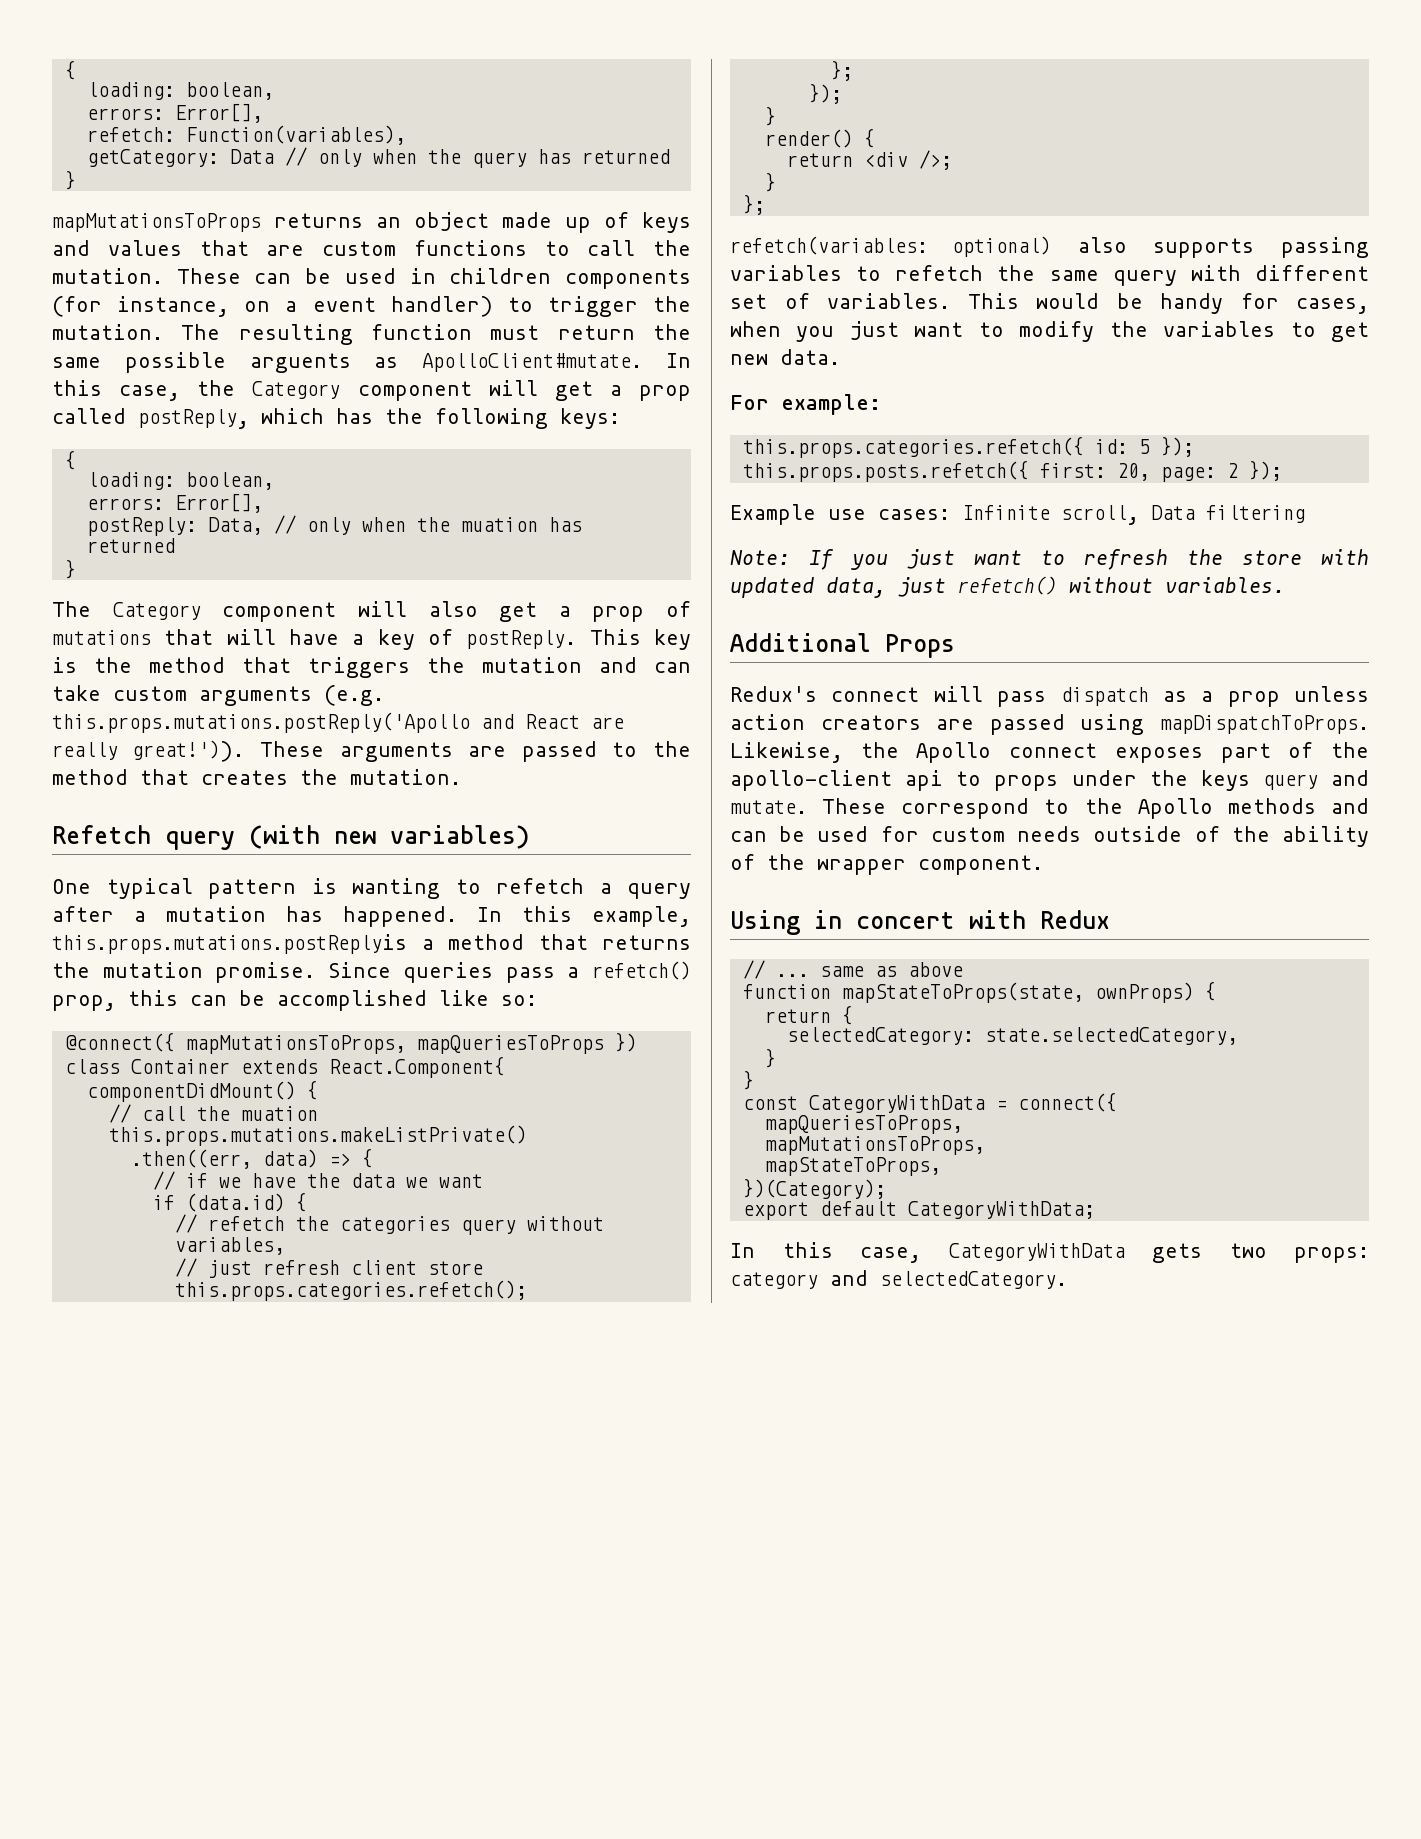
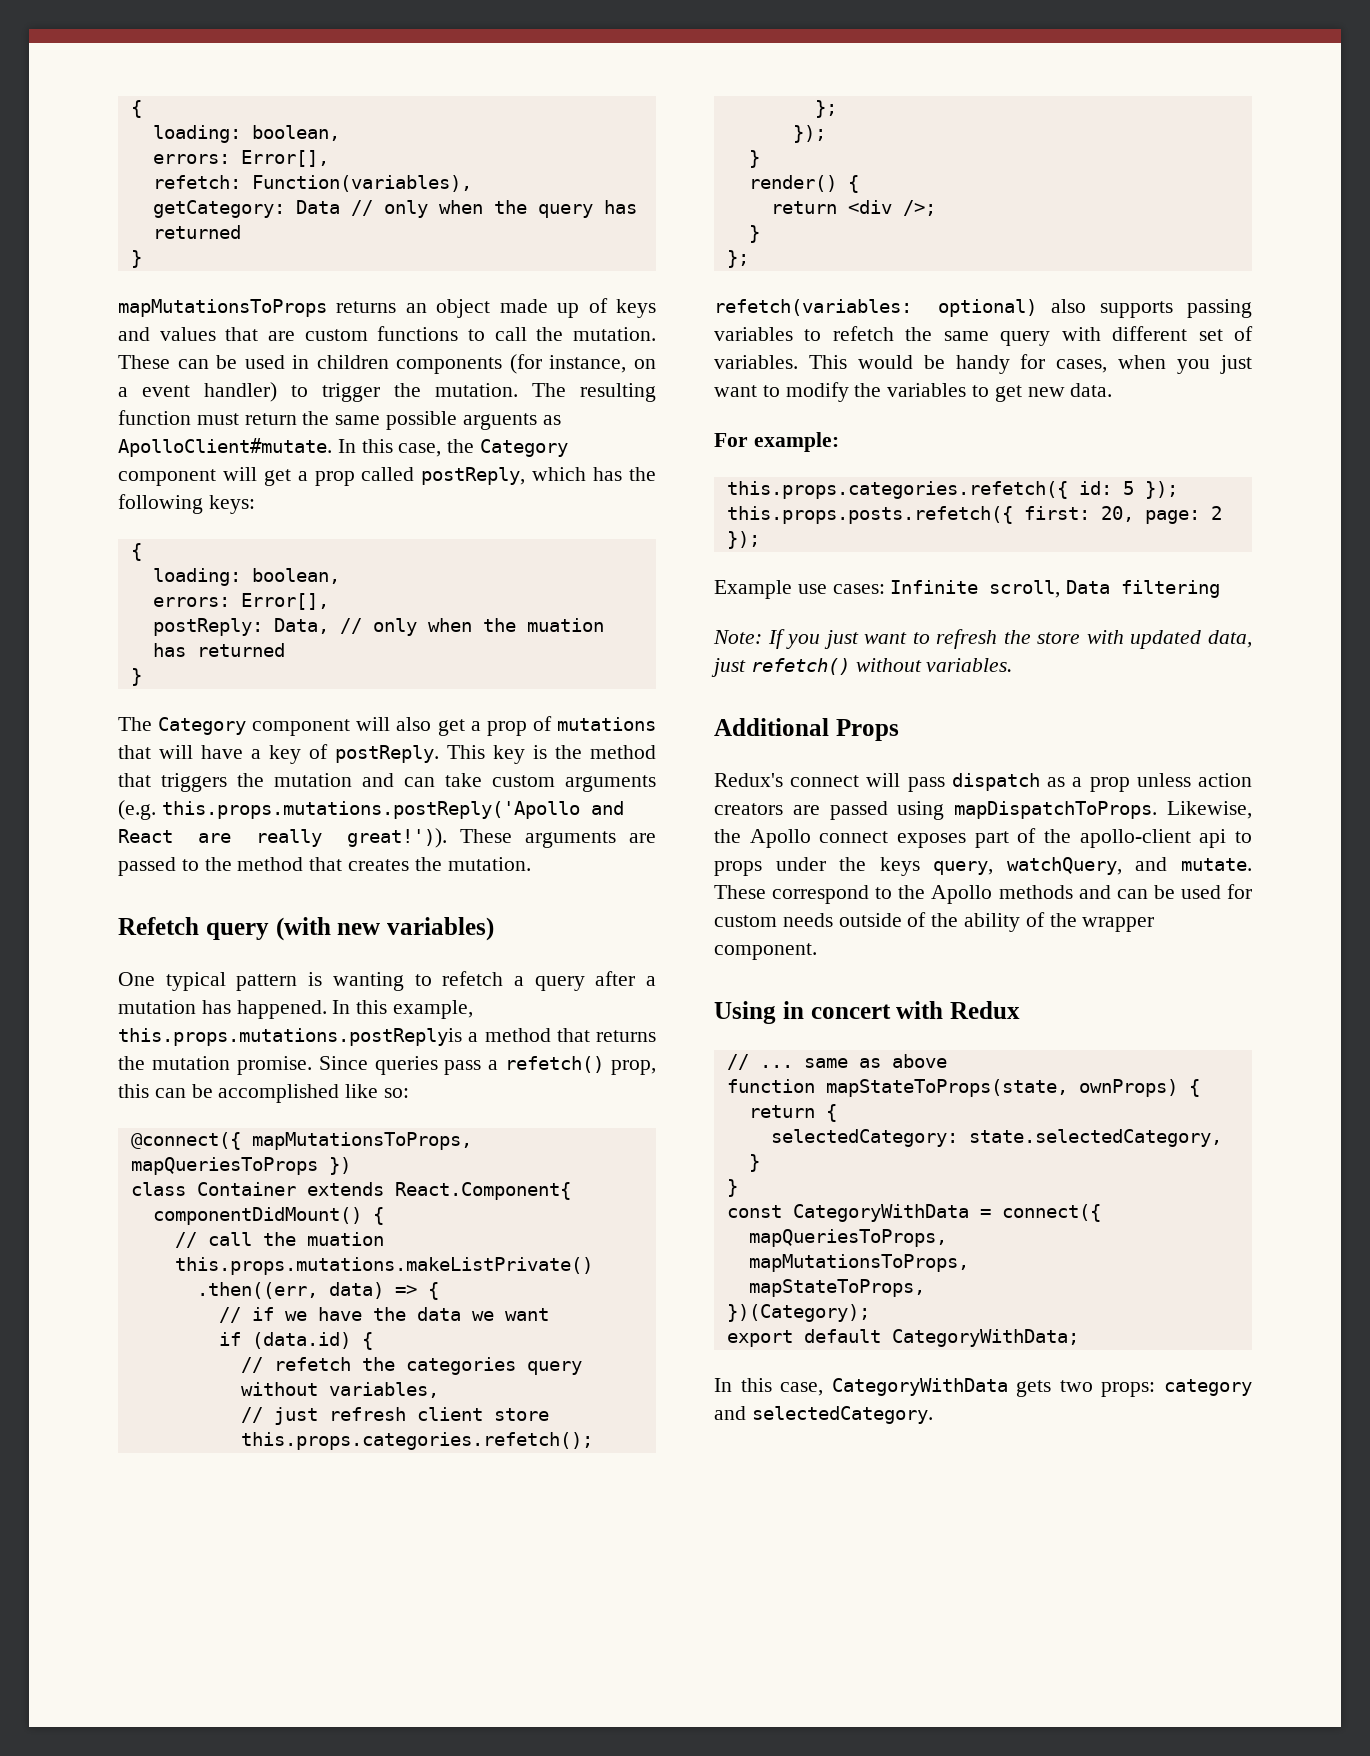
[1262,774,1318,790] query -> [933,857,1122,875] query, watchQuery,

